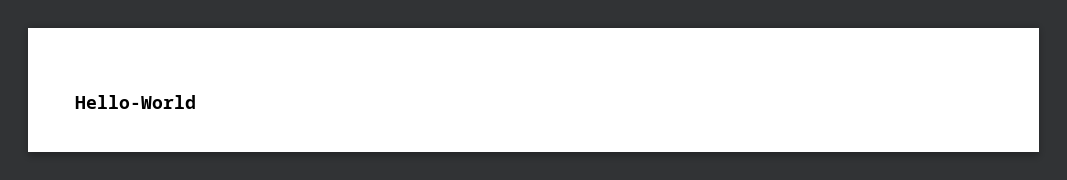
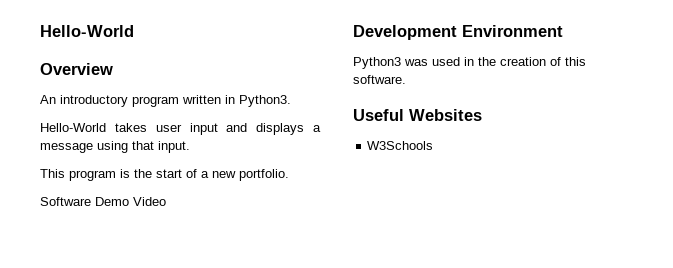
[75,95,196,109] Hello-World -> [40,25,134,37] [40,63,113,75] [40,95,291,107] [40,123,321,135] [40,141,190,153] [40,169,289,181] [40,197,166,206] [353,25,563,40] [353,57,586,69] [353,75,406,84] [353,109,482,121] [367,141,434,150] Hello-World // Overview // An introductory program written in Python3. // Hello-World takes user input and displays a message using that input. // This program is the start of a new portfolio. // Software Demo Video // Development Environment // Python3 was used in the creation of this software. // Useful Websites // W3Schools

